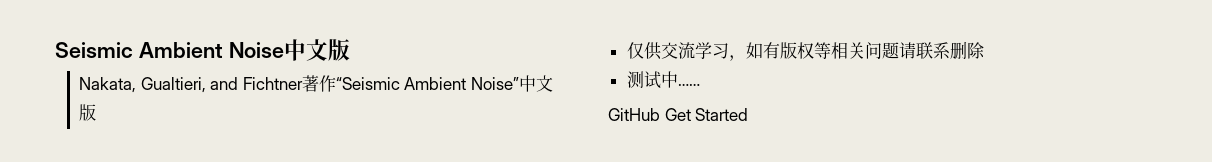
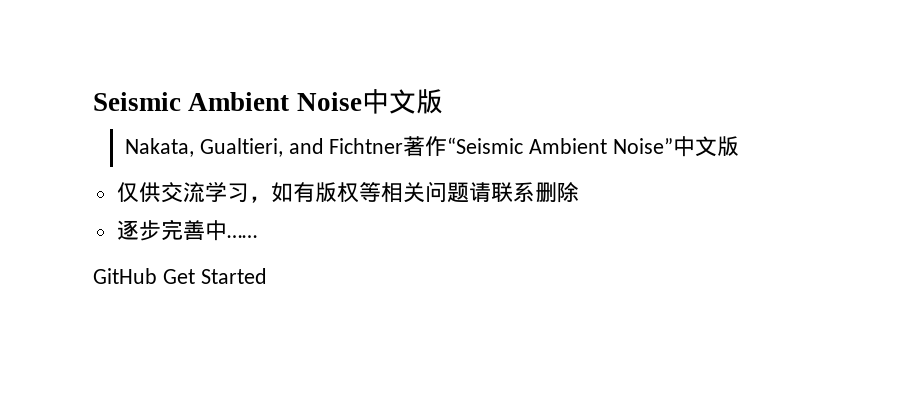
[626,71,661,89] 测试 -> [116,219,205,241] 逐步完善

